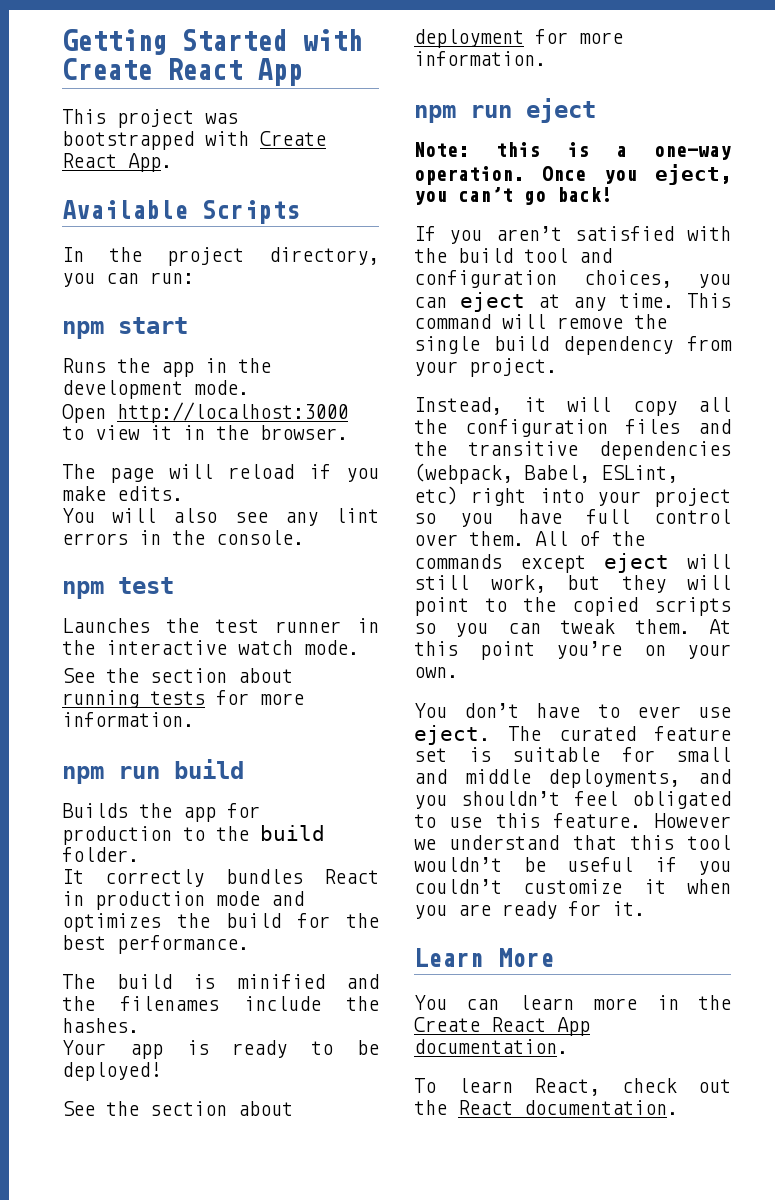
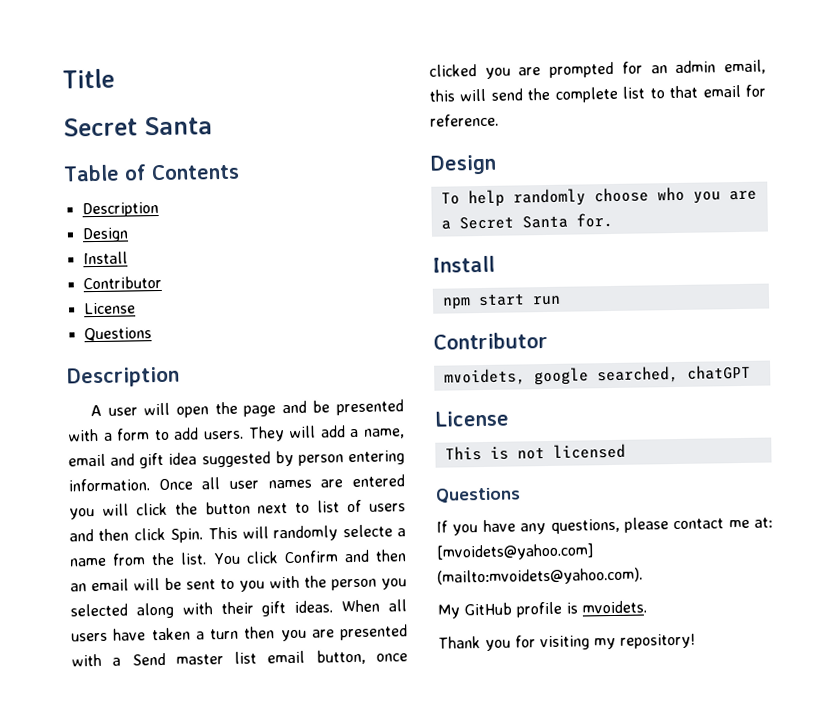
[62,29,362,55] [62,58,302,86] [62,109,238,128] [62,131,326,150] [62,153,172,172] [62,200,300,224] [62,247,379,266] [62,272,194,287] [62,317,188,339] [62,358,271,377] [62,380,249,399] [62,402,348,423] [62,425,348,440] [62,464,379,483] [62,486,183,501] [62,508,379,526] [62,530,304,545] [62,577,174,599] [62,618,379,633] [62,640,359,655] [62,668,293,683] [62,690,304,708] [62,712,194,727] [62,759,244,784] [62,803,260,822] [62,825,325,845] [62,847,139,862] [62,869,379,887] [62,891,304,910] [62,913,379,932] [62,935,249,954] [62,974,379,989] [62,996,379,1011] [62,1018,139,1033] [62,1040,380,1059] [62,1062,161,1081] [62,1101,293,1116] [414,29,623,48] [414,51,546,66] [414,98,596,123] [414,142,731,160] [414,164,731,185] [414,187,612,205] [414,226,731,244] [414,248,612,263] [414,270,731,288] [414,292,731,312] [414,314,667,329] [414,336,732,355] [414,358,557,377] [414,397,731,416] [414,419,731,437] [414,441,731,460] [414,463,678,484] [414,486,731,507] [414,509,731,527] [414,531,645,546] [414,553,731,573] [414,575,731,593] [414,597,731,616] [414,619,731,637] [414,641,731,660] [414,667,458,678] [414,703,731,718] [414,725,731,745] [414,747,731,762] [414,769,731,788] [414,791,731,809] [414,813,731,828] [414,835,731,850] [414,857,731,875] [414,879,731,894] [414,901,645,919] [414,948,554,967] [414,995,731,1010] [414,1017,590,1036] [414,1039,568,1054] [414,1078,731,1096] [414,1100,678,1115] Getting Started with Create React App // This project was bootstrapped with Create React App. // Available Scripts // In the project directory, you can run: // npm start // Runs the app in the development mode. // Open http://localhost:3000 to view it in the browser. // The page will reload if you make edits. // You will also see any lint errors in the console. // npm test // Launches the test runner in the interactive watch mode. // See the section about running tests for more information. // npm run build // Builds the app for production to the build folder. // It correctly bundles React in production mode and optimizes the build for the best performance. // The build is minified and the filenames include the hashes. // Your app is ready to be deployed! // See the section about deployment for more information. // npm run eject // Note: this is a one-way operation. Once you eject, you can’t go back! // If you aren’t satisfied with the build tool and configuration choices, you can eject at any time. This command will remove the single build dependency from your project. // Instead, it will copy all the configuration files and the transitive dependencies (webpack, Babel, ESLint, etc) right into your project so you have full control over them. All of the commands except eject will still work, but they will point to the copied scripts so you can tweak them. At this point you’re on your own. // You don’t have to ever use eject. The curated feature set is suitable for small and middle deployments, and you shouldn’t feel obligated to use this feature. However we understand that this tool wouldn’t be useful if you couldn’t customize it when you are ready for it. // Learn More // You can learn more in the Create React App documentation. // To learn React, check out the React documentation. -> [62,68,115,89] [63,116,213,137] [63,163,240,182] [81,202,159,218] [81,227,129,243] [82,251,128,265] [82,275,162,290] [83,302,136,315] [83,327,152,342] [67,366,180,388] [90,399,405,418] [67,425,405,442] [68,450,405,469] [68,474,405,492] [69,499,406,520] [69,524,406,543] [69,549,407,567] [70,575,407,592] [70,599,407,619] [71,624,408,642] [71,649,408,667] [429,59,766,79] [429,84,766,103] [430,113,499,127] [430,154,497,175] [440,186,757,208] [440,212,613,230] [432,255,495,273] [441,293,561,310] [433,331,548,350] [443,364,751,386] [434,410,509,427] [444,443,626,461] [435,487,521,504] [436,517,773,536] [436,543,595,561] [437,567,643,586] [437,600,647,619] [438,633,696,651] Title // Secret Santa // Table of Contents // Description // Design // Install // Contributor // License // Questions // Description // A user will open the page and be presented with a form to add users. They will add a name, email and gift idea suggested by person entering information. Once all user names are entered you will click the button next to list of users and then click Spin. This will randomly selecte a name from the list. You click Confirm and then an email will be sent to you with the person you selected along with their gift ideas. When all users have taken a turn then you are presented with a Send master list email button, once clicked you are prompted for an admin email, this will send the complete list to that email for reference. // Design // To help randomly choose who you are a Secret Santa for. // Install // npm start run // Contributor // mvoidets, google searched, chatGPT // License // This is not licensed // Questions // If you have any questions, please contact me at: [mvoidets@yahoo.com] (mailto:mvoidets@yahoo.com). // My GitHub profile is mvoidets. // Thank you for visiting my repository!

